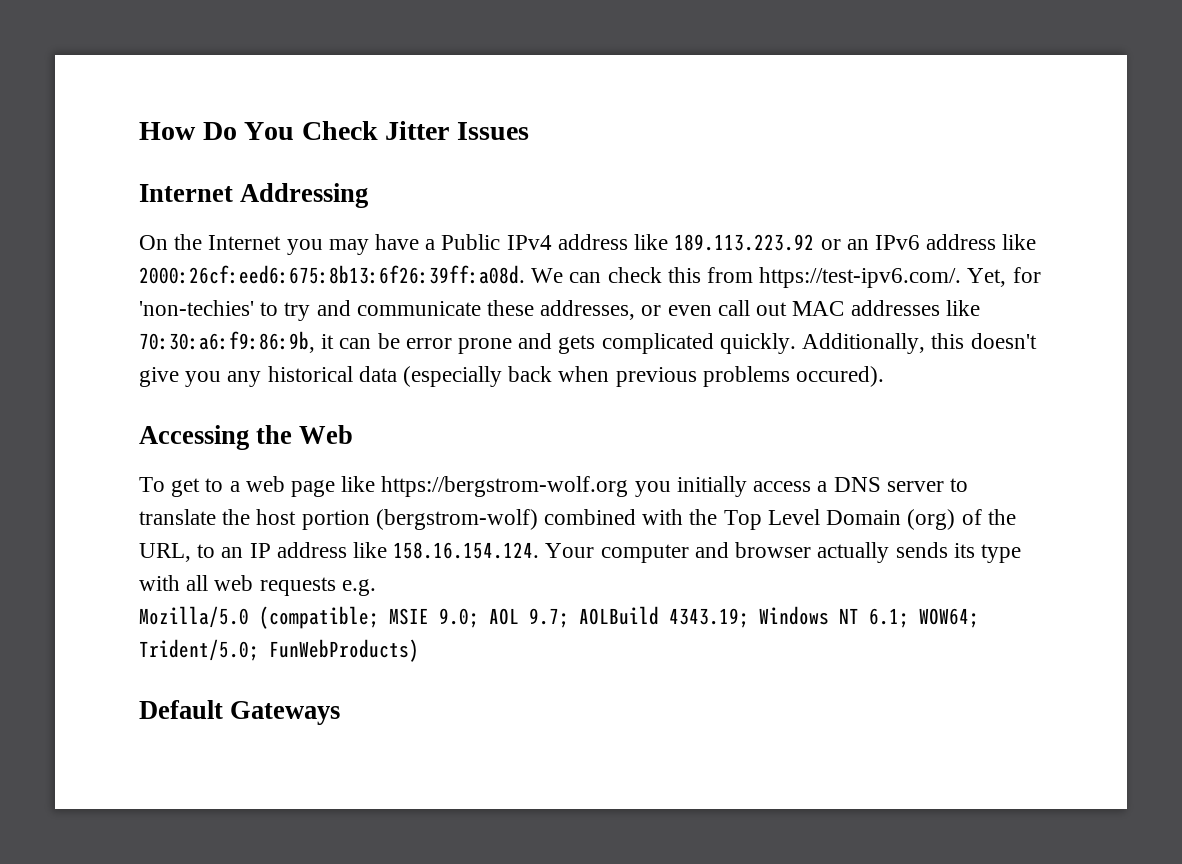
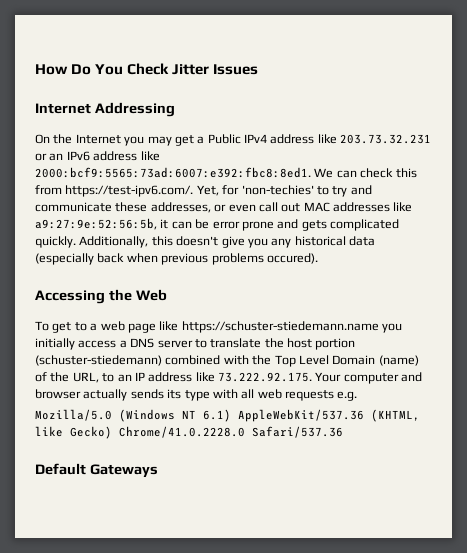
[375,234,420,250] have -> [174,135,194,146] get
[674,234,815,251] 189.113.223.92 -> [340,134,432,144] 203.73.32.231
[139,265,525,284] 2000:26cf:eed6:675:8b13:6f26:39ff:a08d. -> [35,167,311,178] 2000:bcf9:5565:73ad:6007:e392:fbc8:8ed1.
[139,331,315,353] 70:30:a6:f9:86:9b, -> [35,218,157,230] a9:27:9e:52:56:5b,
[381,476,629,497] https://bergstrom-wolf.org -> [181,321,379,333] https://schuster-stiedemann.name
[375,509,538,530] (bergstrom-wolf) -> [35,355,162,366] (schuster-stiedemann)
[907,509,956,530] (org) -> [378,355,419,366] (name)
[393,542,540,559] 158.16.154.124. -> [218,372,312,382] 73.222.92.175.
[259,606,979,629] [139,639,419,662] (compatible; MSIE 9.0; AOL 9.7; AOLBuild 4343.19; Windows NT 6.1; WOW64; Trident/5.0; FunWebProducts) -> [119,409,420,422] [35,426,343,439] (Windows NT 6.1) AppleWebKit/537.36 (KHTML, like Gecko) Chrome/41.0.2228.0 Safari/537.36

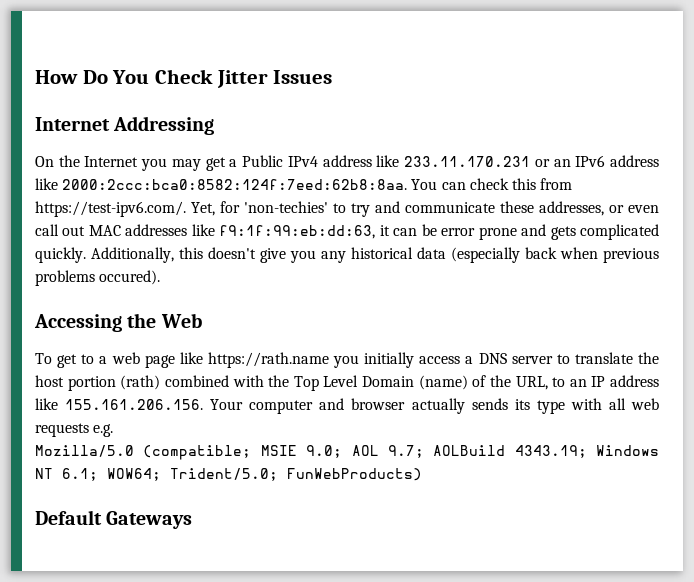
[340,134,432,144] 203.73.32.231 -> [404,156,531,167] 233.11.170.231
[35,167,334,178] 2000:bcf9:5565:73ad:6007:e392:fbc8:8ed1. We -> [62,179,438,190] 2000:2ccc:bca0:8582:124f:7eed:62b8:8aa. You
[35,218,157,230] a9:27:9e:52:56:5b, -> [219,225,376,239] f9:1f:99:eb:dd:63,
[181,321,379,333] https://schuster-stiedemann.name -> [207,352,329,368] https://rath.name
[35,355,162,366] (schuster-stiedemann) -> [120,375,161,390] (rath)
[218,372,312,382] 73.222.92.175. -> [65,399,204,410] 155.161.206.156.
[119,409,420,422] [35,426,343,439] (Windows NT 6.1) AppleWebKit/537.36 (KHTML, like Gecko) Chrome/41.0.2228.0 Safari/537.36 -> [143,445,659,460] [35,468,422,481] (compatible; MSIE 9.0; AOL 9.7; AOLBuild 4343.19; Windows NT 6.1; WOW64; Trident/5.0; FunWebProducts)

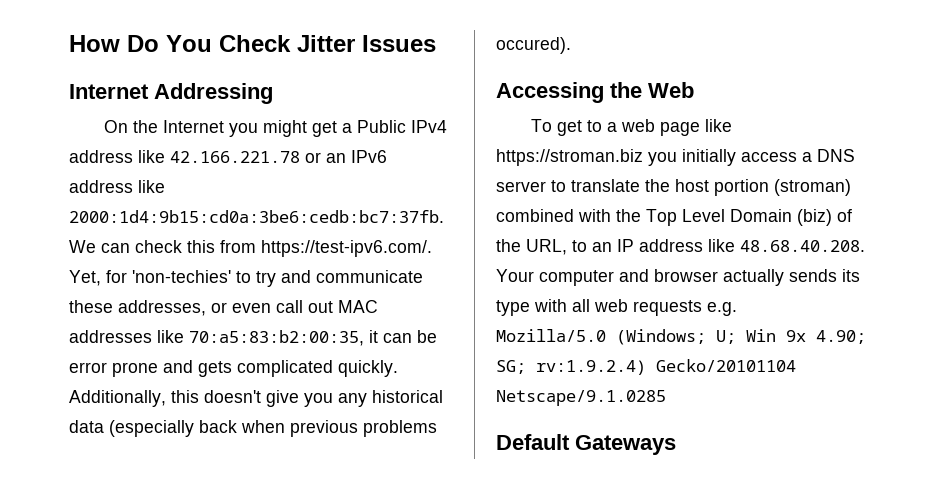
[171,159,201,171] may -> [263,120,308,137] might
[404,156,531,167] 233.11.170.231 -> [170,151,300,163] 42.166.221.78
[62,179,438,190] 2000:2ccc:bca0:8582:124f:7eed:62b8:8aa. You -> [69,210,444,223] [69,240,96,253] 2000:1d4:9b15:cd0a:3be6:cedb:bc7:37fb. We
[219,225,376,239] f9:1f:99:eb:dd:63, -> [189,330,364,346] 70:a5:83:b2:00:35,
[207,352,329,368] https://rath.name -> [496,149,643,166] https://stroman.biz
[120,375,161,390] (rath) -> [774,179,851,196] (stroman)
[418,375,468,390] (name) -> [797,209,832,226] (biz)
[65,399,204,410] 155.161.206.156. -> [740,240,865,252] 48.68.40.208.
[143,445,659,460] [35,468,422,481] (compatible; MSIE 9.0; AOL 9.7; AOLBuild 4343.19; Windows NT 6.1; WOW64; Trident/5.0; FunWebProducts) -> [616,329,866,345] [496,359,796,375] [496,390,666,406] (Windows; U; Win 9x 4.90; SG; rv:1.9.2.4) Gecko/20101104 Netscape/9.1.0285

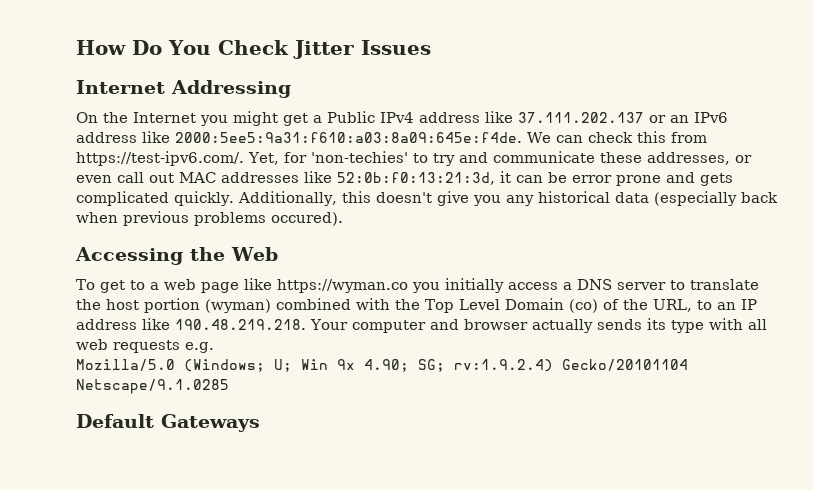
[170,151,300,163] 42.166.221.78 -> [518,112,644,123] 37.111.202.137
[69,210,444,223] 2000:1d4:9b15:cd0a:3be6:cedb:bc7:37fb. -> [175,132,522,143] 2000:5ee5:9a31:f610:a03:8a09:645e:f4de.
[189,330,364,346] 70:a5:83:b2:00:35, -> [337,172,495,185] 52:0b:f0:13:21:3d,
[496,149,643,166] https://stroman.biz -> [276,279,408,293] https://wyman.co
[774,179,851,196] (stroman) -> [205,299,271,313] (wyman)
[797,209,832,226] (biz) -> [568,299,598,313] (co)
[740,240,865,252] 48.68.40.208. -> [175,319,306,330] 190.48.219.218.

